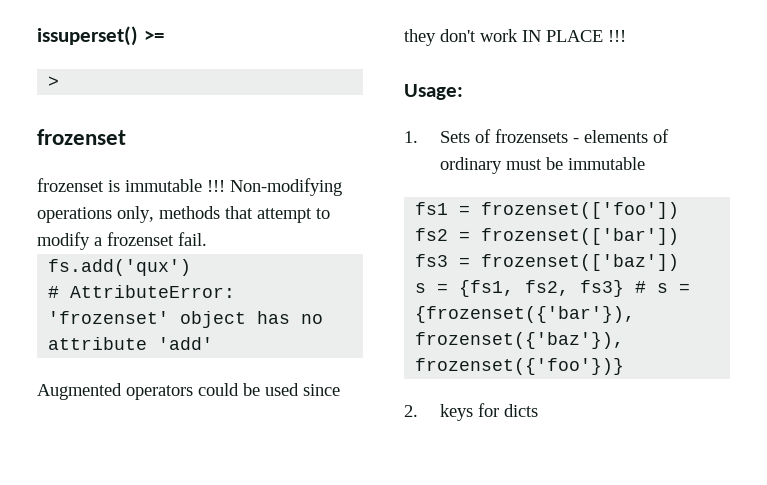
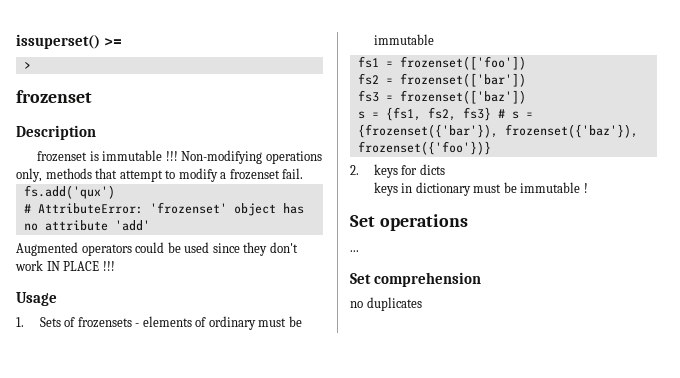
(126, 137) none -> [16,125,96,140] // Description
[404,84,463,100] Usage: -> [16,292,57,306] Usage
(539, 410) none -> [373,182,588,196] [350,214,468,231] [350,250,359,252] [350,272,482,287] [350,297,422,311] // keys in dictionary must be immutable ! // Set operations // ... // Set comprehension // no duplicates

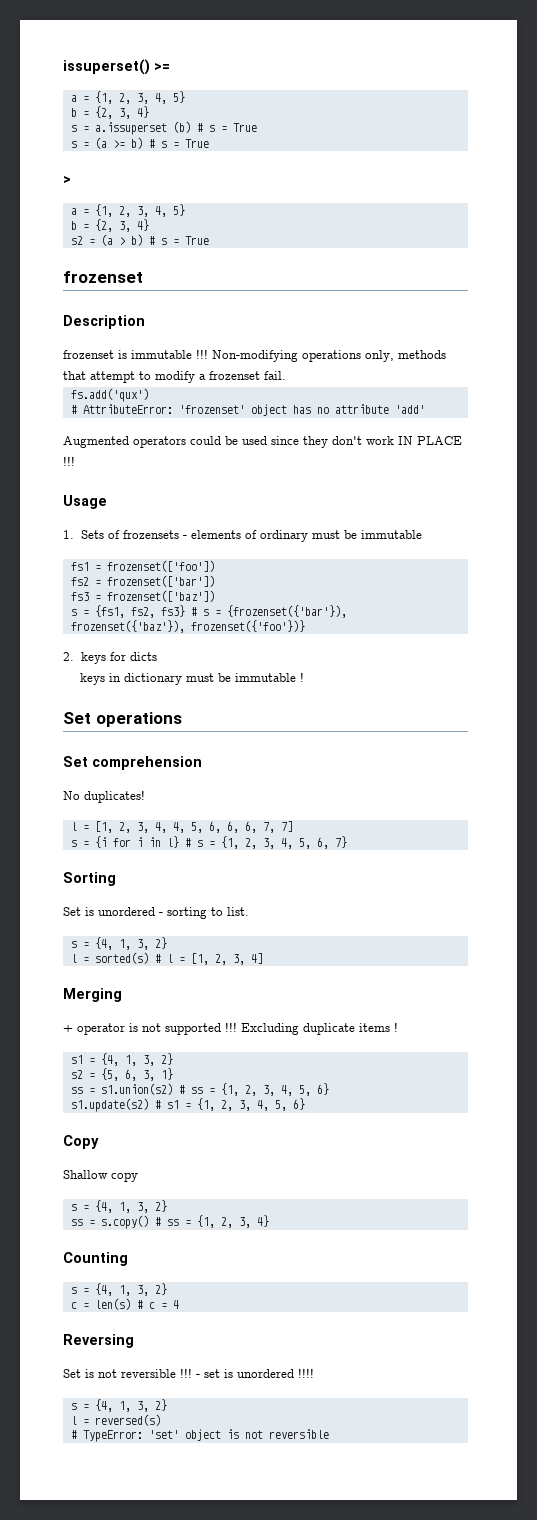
[23,61,31,69] > -> [70,91,185,104] [70,106,149,119] [70,121,257,135] [70,137,209,149] [63,175,71,184] [70,204,185,217] [70,219,149,232] [70,234,209,246] a = {1, 2, 3, 4, 5} // b = {2, 3, 4} // s = a.issuperset (b) # s = True // s = (a >= b) # s = True // > // a = {1, 2, 3, 4, 5} // b = {2, 3, 4} // s2 = (a > b) # s = True
[350,250,359,252] // ... -> (182, 719) none
[350,297,422,311] no duplicates -> [63,790,145,803] [70,821,293,833] [70,836,347,849] [63,872,116,886] [63,907,249,919] [70,937,167,950] [70,952,263,965] [63,988,122,1002] [63,1022,398,1035] [70,1053,173,1066] [70,1068,173,1081] [70,1083,329,1096] [70,1098,305,1112] [63,1135,99,1149] [63,1170,138,1182] [70,1200,167,1213] [70,1215,269,1229] [63,1252,128,1266] [70,1283,167,1296] [70,1298,179,1310] [63,1334,134,1348] [63,1368,314,1378] [70,1399,167,1412] [70,1414,161,1426] [70,1429,329,1442] No duplicates! // l = [1, 2, 3, 4, 4, 5, 6, 6, 6, 7, 7] // s = {i for i in l} # s = {1, 2, 3, 4, 5, 6, 7} // Sorting // Set is unordered - sorting to list. // s = {4, 1, 3, 2} // l = sorted(s) # l = [1, 2, 3, 4] // Merging // + operator is not supported !!! Excluding duplicate items ! // s1 = {4, 1, 3, 2} // s2 = {5, 6, 3, 1} // ss = s1.union(s2) # ss = {1, 2, 3, 4, 5, 6} // s1.update(s2) # s1 = {1, 2, 3, 4, 5, 6} // Copy // Shallow copy // s = {4, 1, 3, 2} // ss = s.copy() # ss = {1, 2, 3, 4} // Counting // s = {4, 1, 3, 2} // c = len(s) # c = 4 // Reversing // Set is not reversible !!! - set is unordered !!!! // s = {4, 1, 3, 2} // l = reversed(s) // # TypeError: 'set' object is not reversible

